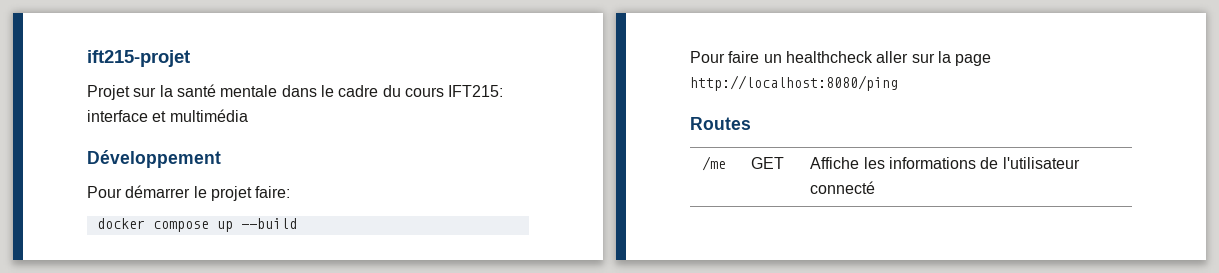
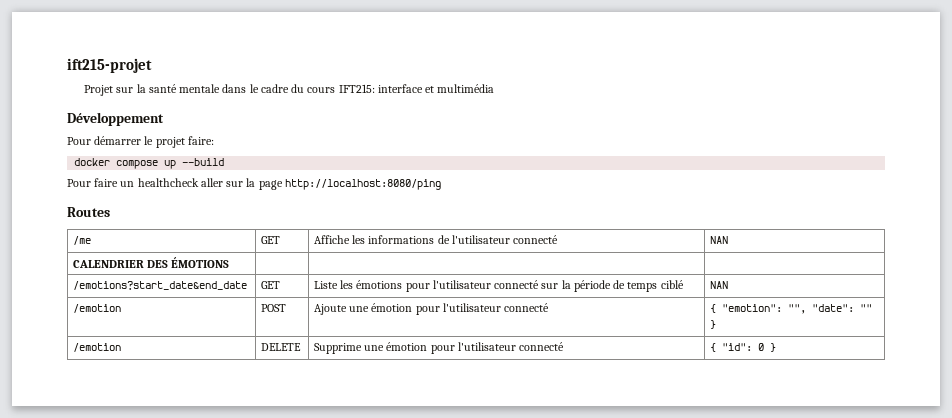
(876, 187) none -> [709,236,728,244] [72,257,230,268] [72,281,247,290] [260,281,280,289] [313,280,684,292] [709,281,728,289] [72,304,121,313] [260,304,286,312] [313,303,550,315] [709,304,872,314] [709,320,716,329] [72,343,121,352] [260,343,301,351] [313,342,565,354] [709,343,776,352] | NAN // CALENDRIER DES ÉMOTIONS | | | // /emotions?start_date&end_date | GET | Liste les émotions pour l'utilisateur connecté sur la période de temps ciblé | NAN // /emotion | POST | Ajoute une émotion pour l'utilisateur connecté | { "emotion": "", "date": "" } // /emotion | DELETE | Supprime une émotion pour l'utilisateur connecté | { "id": 0 }

